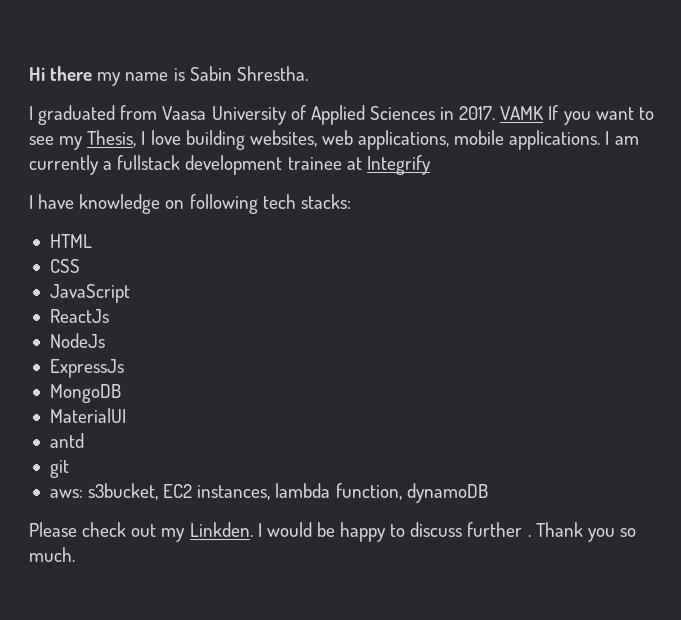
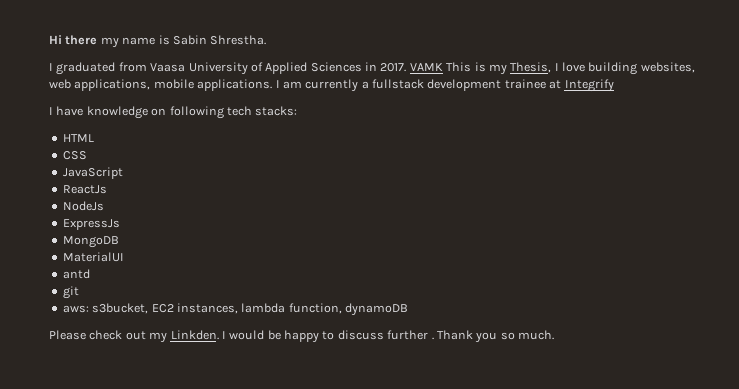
[548,105,654,125] [29,136,54,145] If you want to see -> [446,62,486,72] This is

